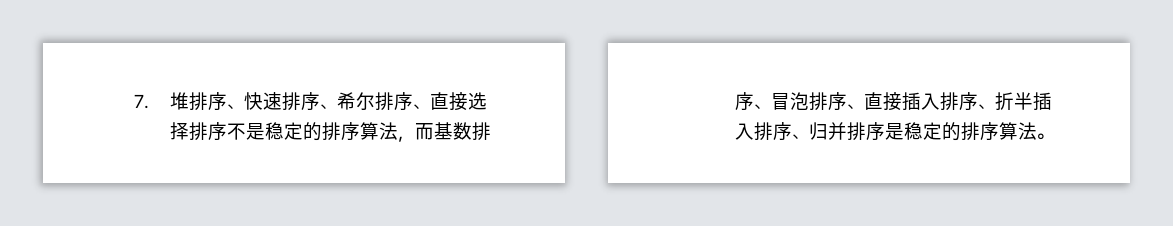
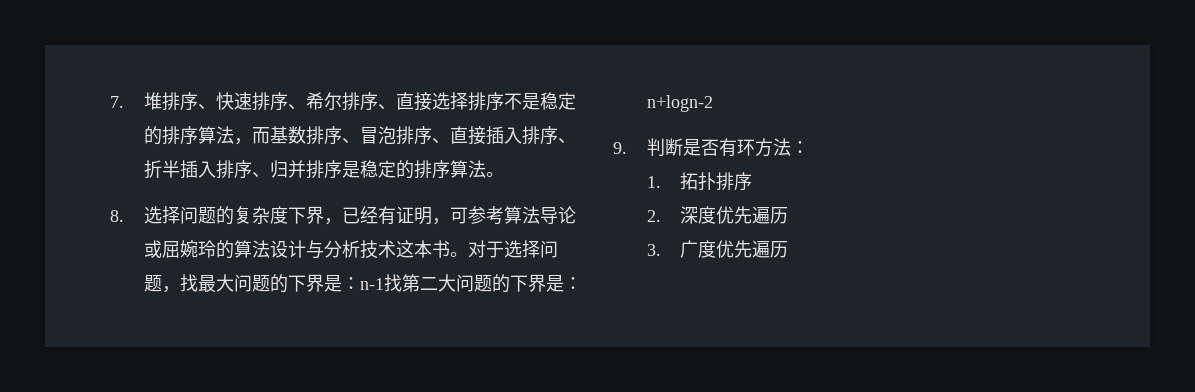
(1055, 136) none -> [110,206,576,225] [143,240,558,259] [143,274,582,293] [646,95,713,112] [613,138,809,157] [646,172,753,191] [646,206,789,224] [646,240,789,258] // 8.选择问题的复杂度下界，已经有证明，可参考算法导论或屈婉玲的算法设计与分析技术这本书。对于选择问题，找最大问题的下界是：n-1找第二大问题的下界是：n+logn-2 // 9.判断是否有环方法： // 1.拓扑排序 // 2.深度优先遍历 // 3.广度优先遍历

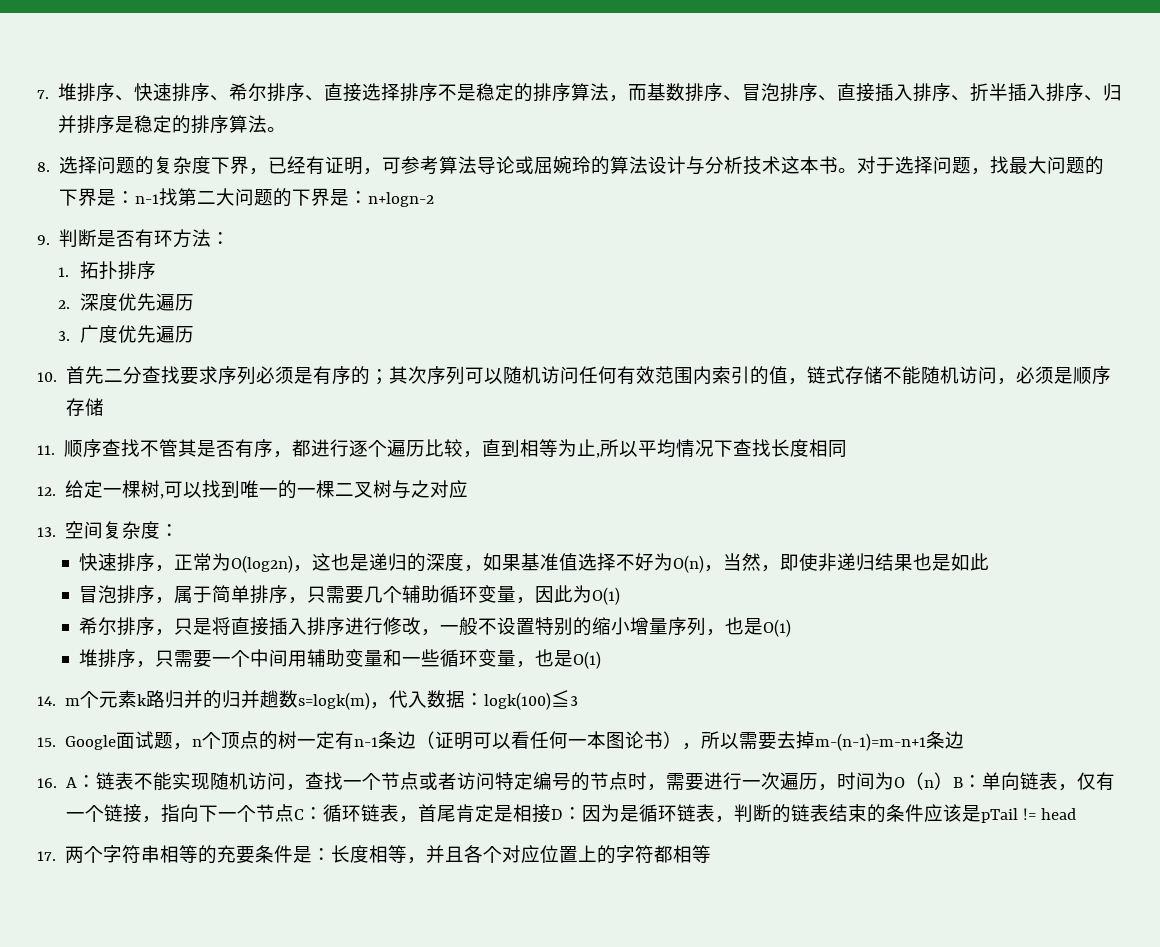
(789, 249) none -> [37,366,1112,385] [66,398,105,416] [37,439,848,458] [37,480,469,499] [37,521,180,539] [78,553,989,573] [78,585,620,605] [78,617,791,637] [78,649,601,669] [37,690,579,710] [37,731,965,751] [37,772,1116,791] [66,804,1077,823] [37,845,712,864] // 10.首先二分查找要求序列必须是有序的；其次序列可以随机访问任何有效范围内索引的值，链式存储不能随机访问，必须是顺序存储 // 11.顺序查找不管其是否有序，都进行逐个遍历比较，直到相等为止,所以平均情况下查找长度相同 // 12.给定一棵树,可以找到唯一的一棵二叉树与之对应 // 13.空间复杂度： // 快速排序，正常为O(log2n)，这也是递归的深度，如果基准值选择不好为O(n)，当然，即使非递归结果也是如此 // 冒泡排序，属于简单排序，只需要几个辅助循环变量，因此为O(1) // 希尔排序，只是将直接插入排序进行修改，一般不设置特别的缩小增量序列，也是O(1) // 堆排序，只需要一个中间用辅助变量和一些循环变量，也是O(1) // 14. m个元素k路归并的归并趟数s=logk(m)，代入数据：logk(100)≦3 // 15. Google面试题，n个顶点的树一定有n-1条边（证明可以看任何一本图论书），所以需要去掉m-(n-1)=m-n+1条边 // 16. A：链表不能实现随机访问，查找一个节点或者访问特定编号的节点时，需要进行一次遍历，时间为O（n）B：单向链表，仅有一个链接，指向下一个节点C：循环链表，首尾肯定是相接D：因为是循环链表，判断的链表结束的条件应该是pTail != head // 17.两个字符串相等的充要条件是：长度相等，并且各个对应位置上的字符都相等

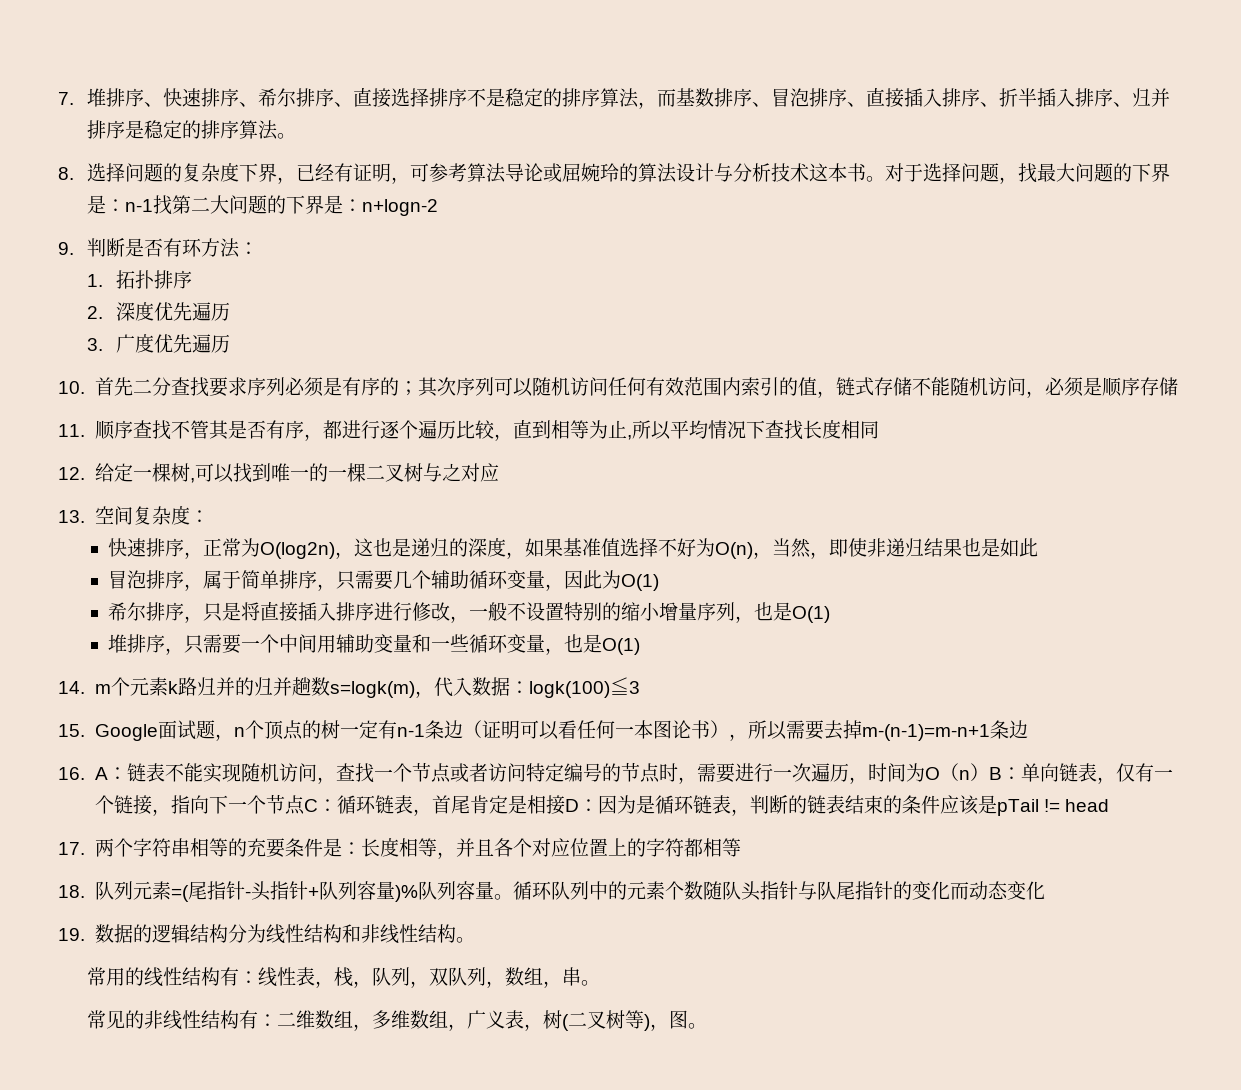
(712, 854) none -> [58,881,1045,902] [58,924,475,944] [86,967,600,988] [86,1010,707,1031] // 18.队列元素=(尾指针-头指针+队列容量)%队列容量。循环队列中的元素个数随队头指针与队尾指针的变化而动态变化 // 19.数据的逻辑结构分为线性结构和非线性结构。 // 常用的线性结构有：线性表，栈，队列，双队列，数组，串。 // 常见的非线性结构有：二维数组，多维数组，广义表，树(二叉树等)，图。

